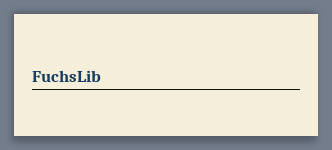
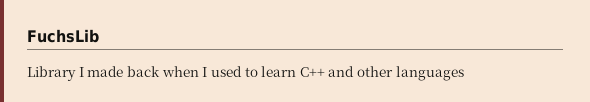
(101, 76) none -> [27,66,464,81] // Library I made back when I used to learn C++ and other languages

